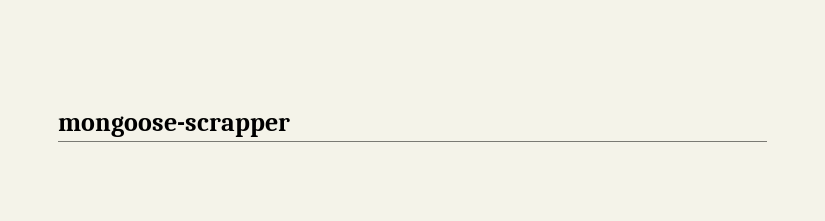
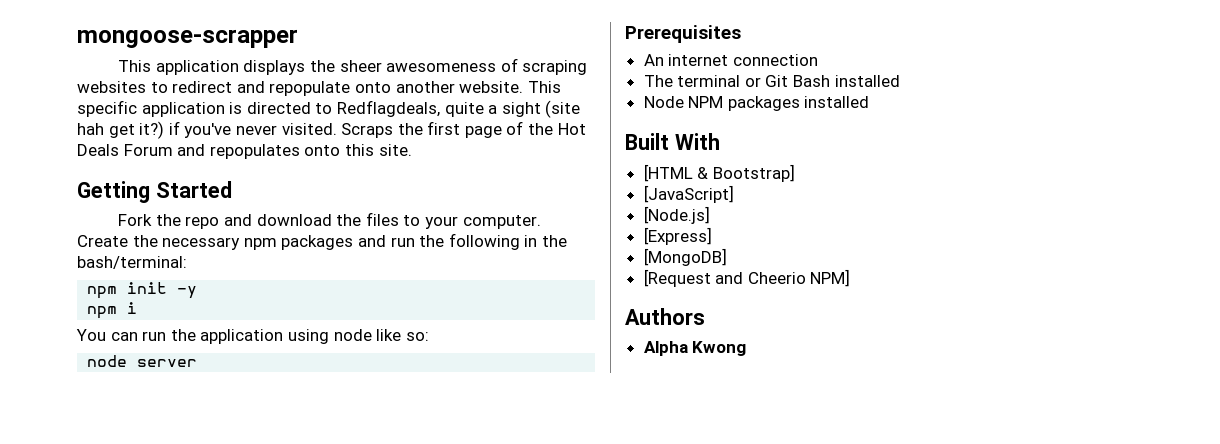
(290, 126) none -> [118,58,588,75] [77,81,561,96] [77,100,581,118] [77,121,586,139] [77,144,412,159] [77,181,232,203] [118,212,541,229] [77,233,567,250] [77,256,187,269] [87,282,198,299] [87,302,138,319] [76,329,429,344] [87,355,198,367] [625,25,741,43] [643,54,818,66] [643,75,900,87] [643,96,870,111] [625,133,720,150] [643,164,795,182] [643,185,734,203] [643,206,710,224] [643,227,712,245] [643,248,727,266] [643,269,851,287] [625,308,705,325] [643,341,747,356] // This application displays the sheer awesomeness of scraping websites to redirect and repopulate onto another website. This specific application is directed to Redflagdeals, quite a sight (site hah get it?) if you've never visited. Scraps the first page of the Hot Deals Forum and repopulates onto this site. // Getting Started // Fork the repo and download the files to your computer. Create the necessary npm packages and run the following in the bash/terminal: // npm init -y // npm i // You can run the application using node like so: // node server // Prerequisites // An internet connection // The terminal or Git Bash installed // Node NPM packages installed // Built With // [HTML & Bootstrap] // [JavaScript] // [Node.js] // [Express] // [MongoDB] // [Request and Cheerio NPM] // Authors // Alpha Kwong

